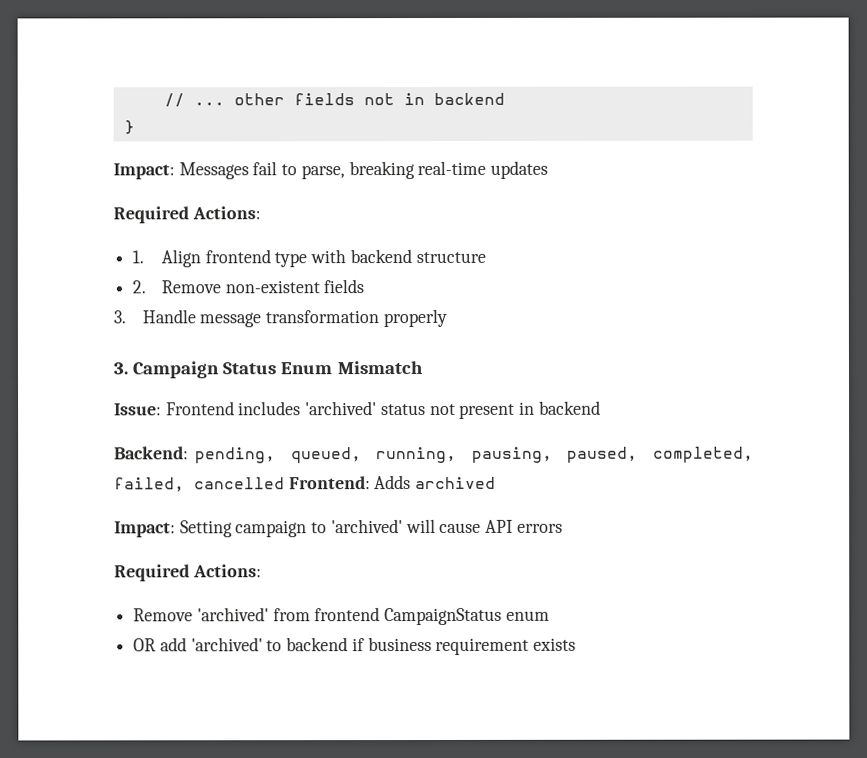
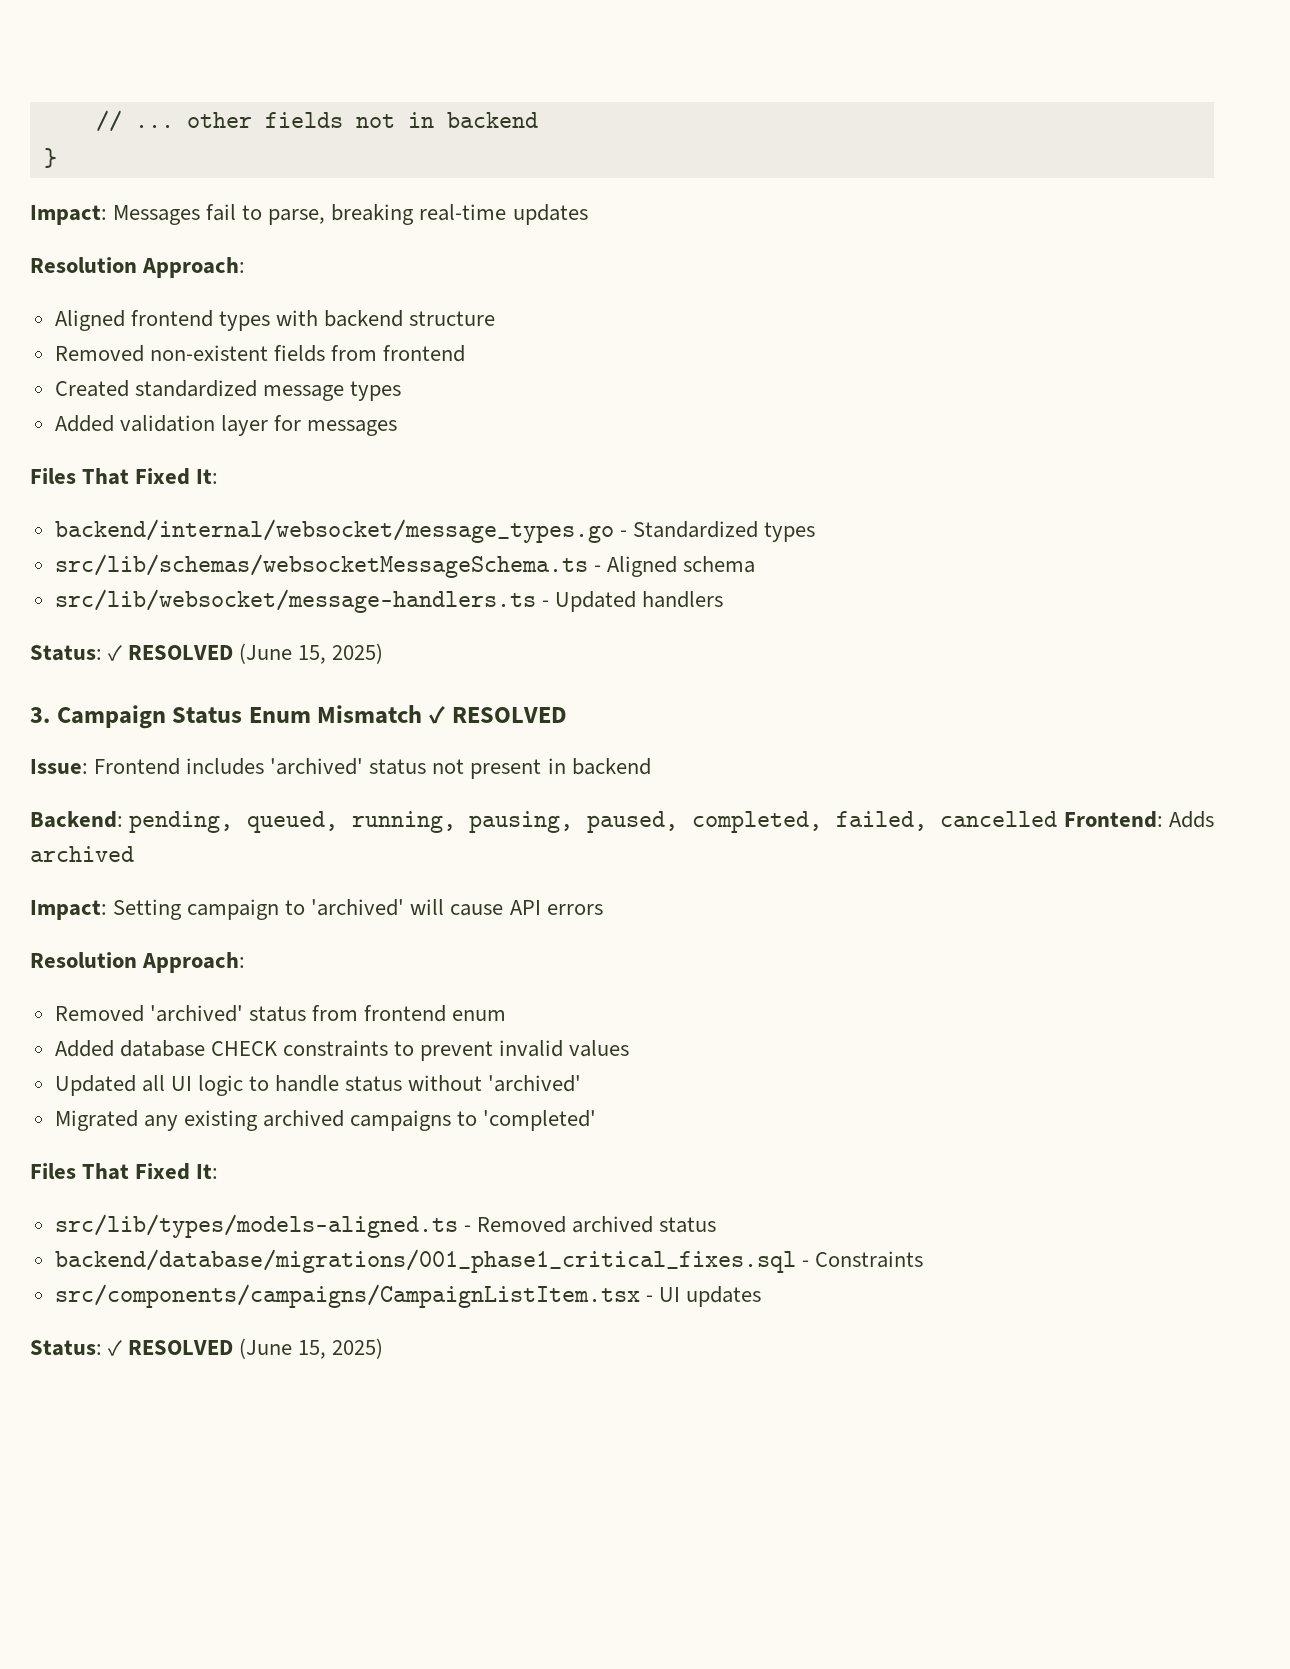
[113,206,261,224] [132,249,308,268] Required Actions: // 1. Align frontend type -> [30,257,246,278] [54,310,270,331] Resolution Approach: // Aligned frontend types
[132,280,221,294] 2. Remove -> [54,345,144,362] Removed
[113,308,447,328] // 3. Handle message transformation properly -> [330,345,466,362] [54,380,401,401] [54,415,398,436] [30,468,219,485] [54,519,815,543] [54,554,755,578] [54,589,723,613] [30,643,384,664] from frontend // Created standardized message types // Added validation layer for messages // Files That Fixed It: // backend/internal/websocket/message_types.go - Standardized types // src/lib/schemas/websocketMessageSchema.ts - Aligned schema // src/lib/websocket/message-handlers.ts - Updated handlers // Status: ✓ RESOLVED (June 15, 2025)
(423, 368) none -> [429,706,567,724] ✓ RESOLVED
[114,564,262,582] [133,607,503,626] Required Actions: // Remove 'archived' from frontend CampaignStatus -> [30,952,246,973] [54,1005,447,1022] Resolution Approach: // Removed 'archived' status from frontend
[133,637,577,655] OR add 'archived' to backend if business requirement exists -> [54,1040,630,1061] [54,1075,582,1096] [54,1110,597,1131] [30,1163,219,1180] [54,1214,717,1238] [54,1249,923,1273] [54,1284,761,1308] [30,1338,384,1359] Added database CHECK constraints to prevent invalid values // Updated all UI logic to handle status without 'archived' // Migrated any existing archived campaigns to 'completed' // Files That Fixed It: // src/lib/types/models-aligned.ts - Removed archived status // backend/database/migrations/001_phase1_critical_fixes.sql - Constraints // src/components/campaigns/CampaignListItem.tsx - UI updates // Status: ✓ RESOLVED (June 15, 2025)

